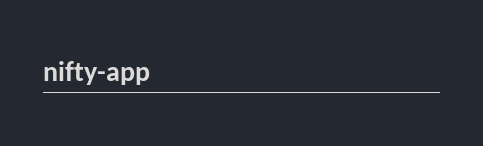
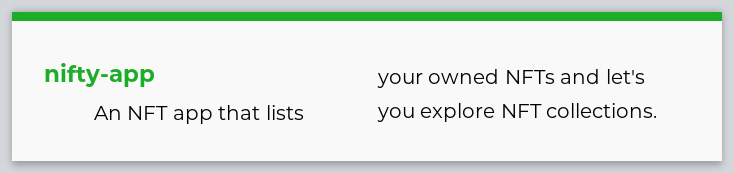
(150, 73) none -> [93,105,304,124] [377,69,645,88] [377,103,658,122] // An NFT app that lists your owned NFTs and let's you explore NFT collections.

